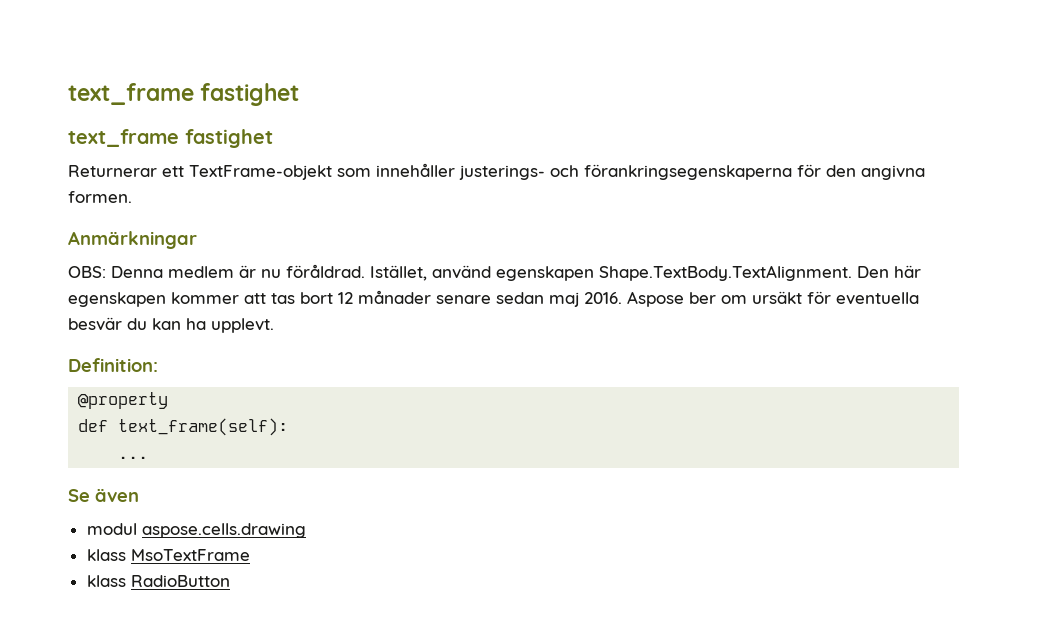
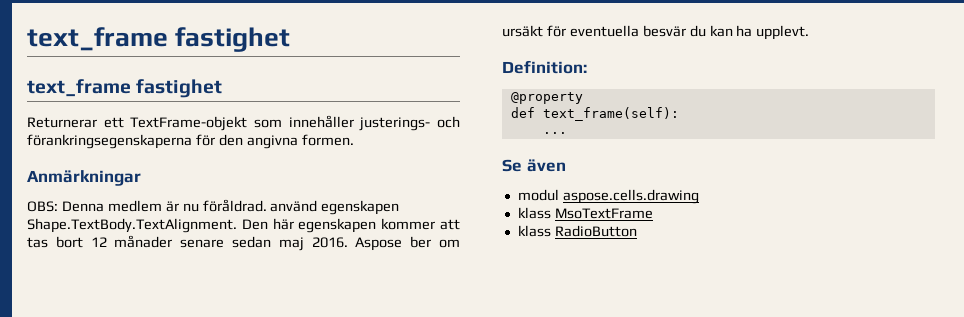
[370,265,427,281] Istället, -> (267, 205) none

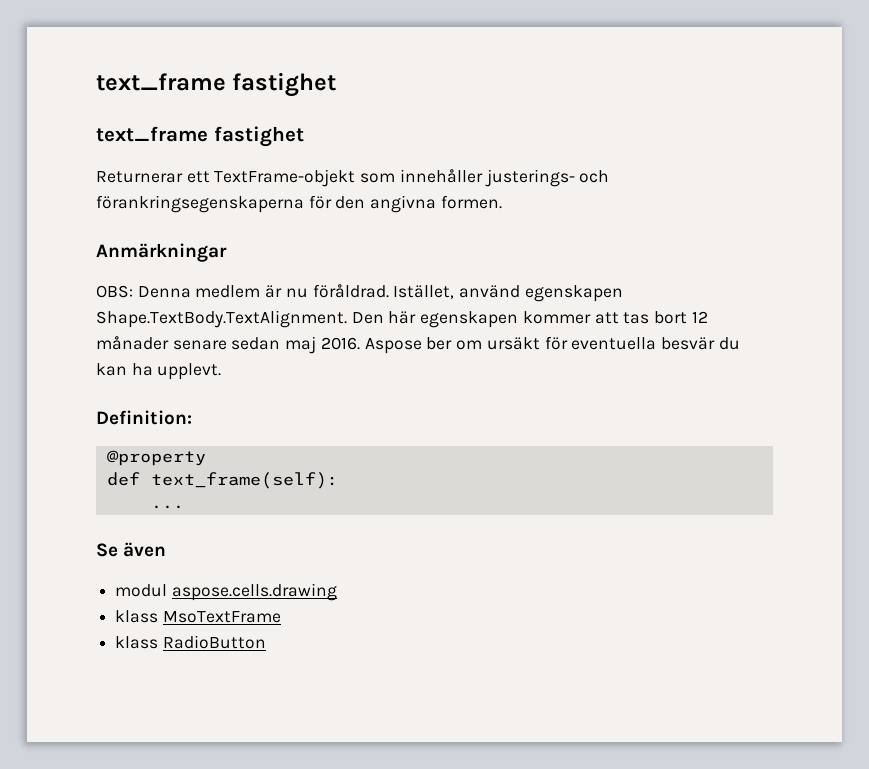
(267, 205) none -> [393,285,455,299] Istället,

